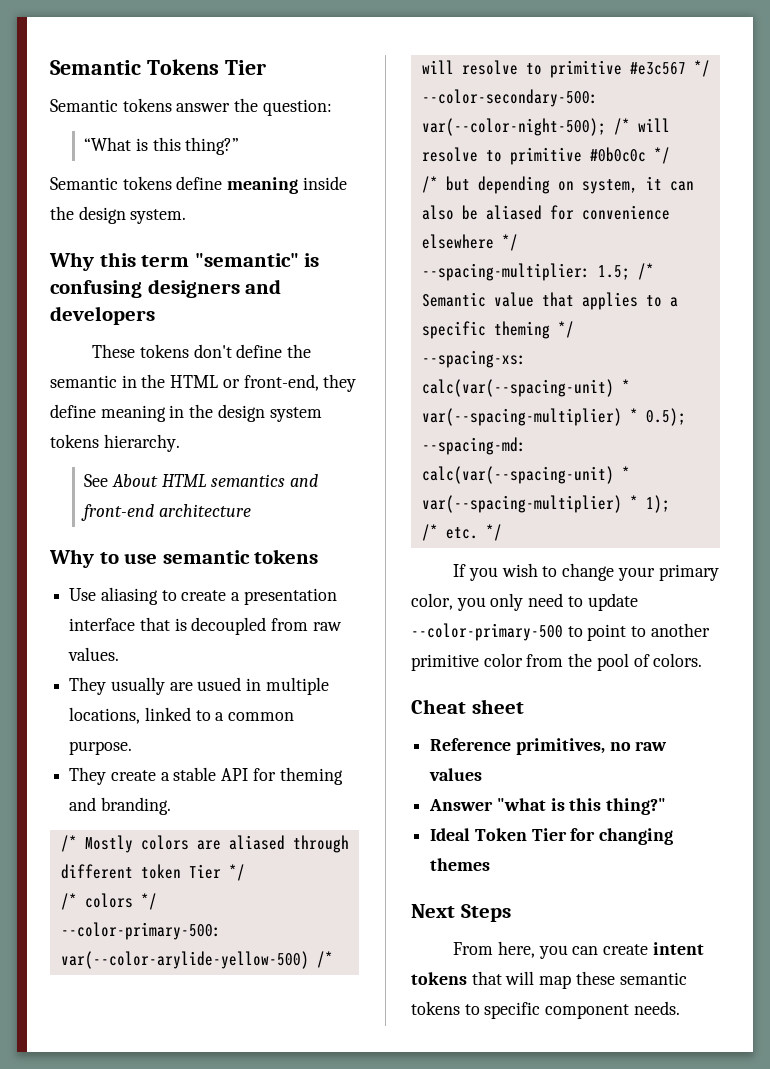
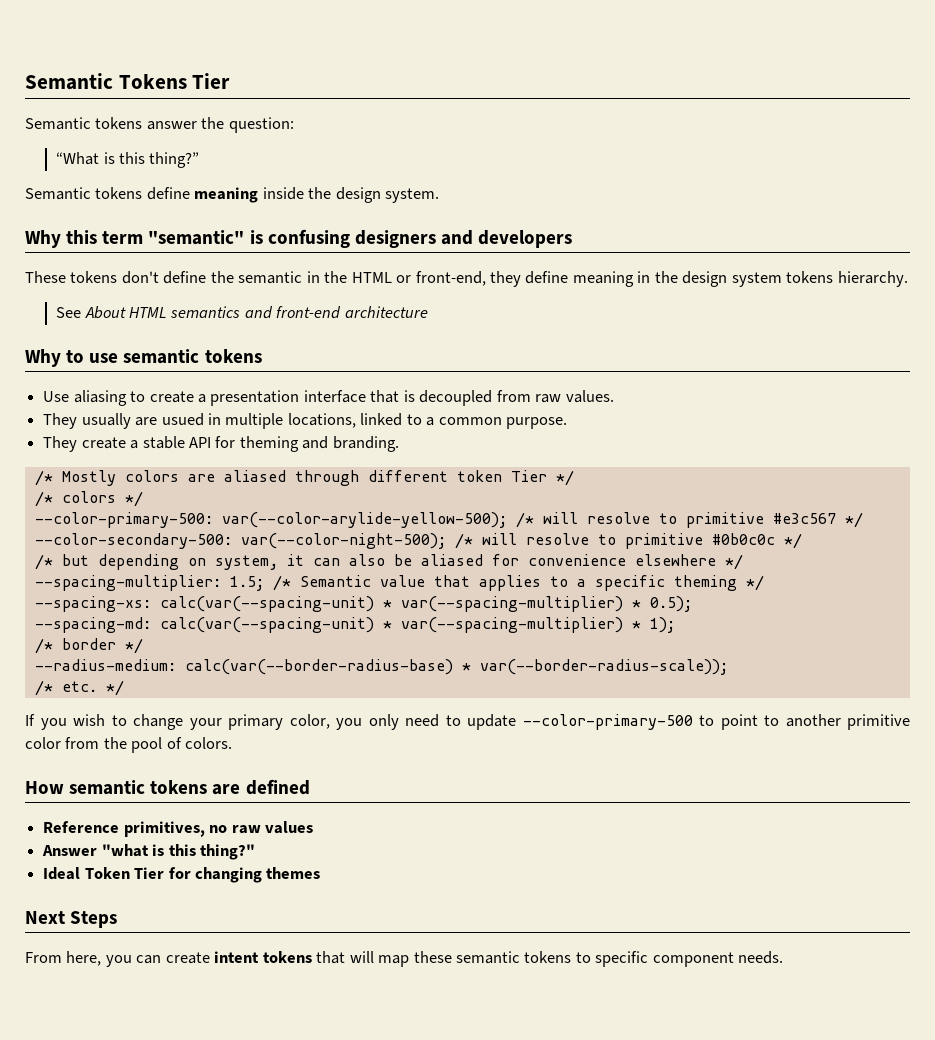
[60,951,309,969] var(--color-arylide-yellow-500) -> [221,512,507,528] var(--color-arylide-yellow-500);
(670, 504) none -> [34,638,143,654] [34,659,728,675] // /* border */ // --radius-medium: calc(var(--border-radius-base) * var(--border-radius-scale));
[411,699,524,714] Cheat sheet -> [25,779,310,795] How semantic tokens are defined

